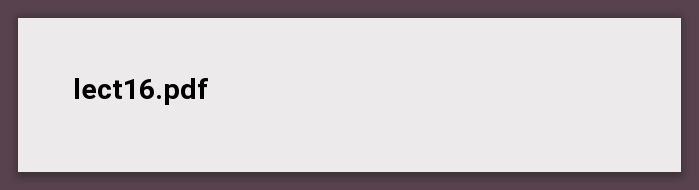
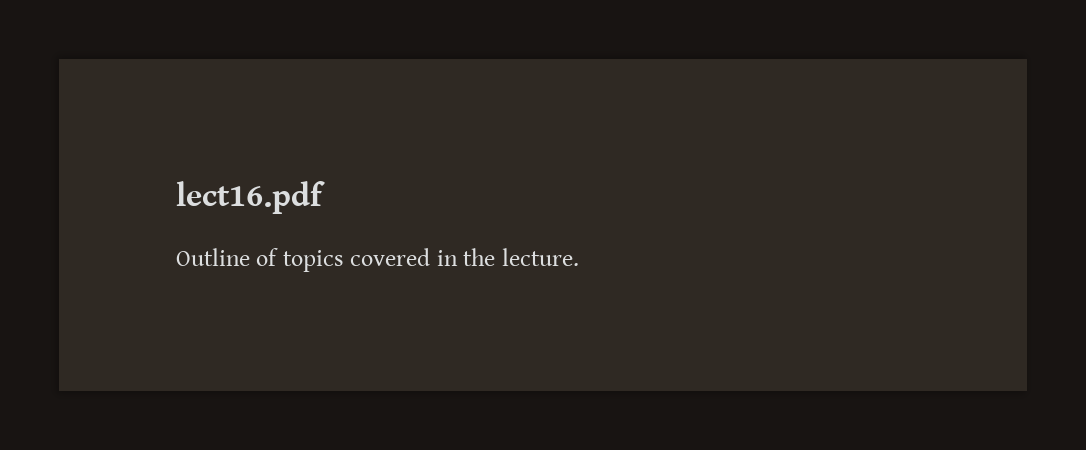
(209, 91) none -> [176,248,579,272] // Outline of topics covered in the lecture.

